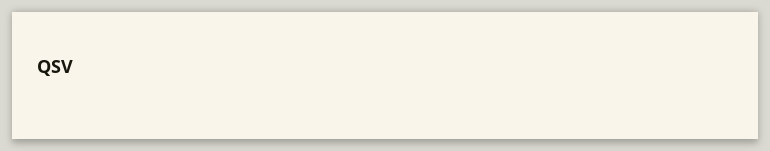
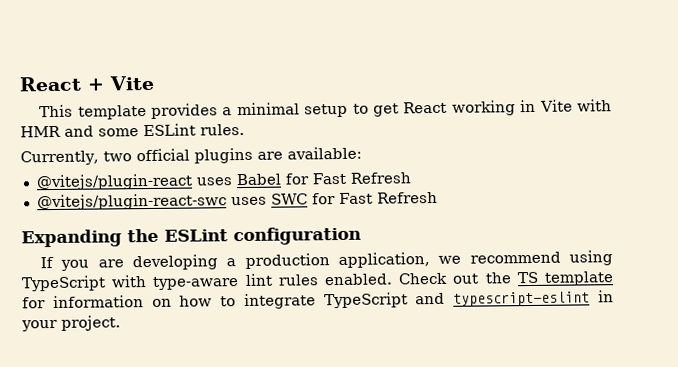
[37,60,73,76] QSV -> [19,75,155,92] [39,99,612,120] [20,123,245,138] [20,146,362,166] [35,172,412,191] [36,191,438,211] [21,226,361,248] [40,250,613,271] [21,271,614,292] [22,290,614,310] [21,315,121,332] React + Vite // This template provides a minimal setup to get React working in Vite with HMR and some ESLint rules. // Currently, two official plugins are available: // @vitejs/plugin-react uses Babel for Fast Refresh // @vitejs/plugin-react-swc uses SWC for Fast Refresh // Expanding the ESLint configuration // If you are developing a production application, we recommend using TypeScript with type-aware lint rules enabled. Check out the TS template for information on how to integrate TypeScript and typescript-eslint in your project.

